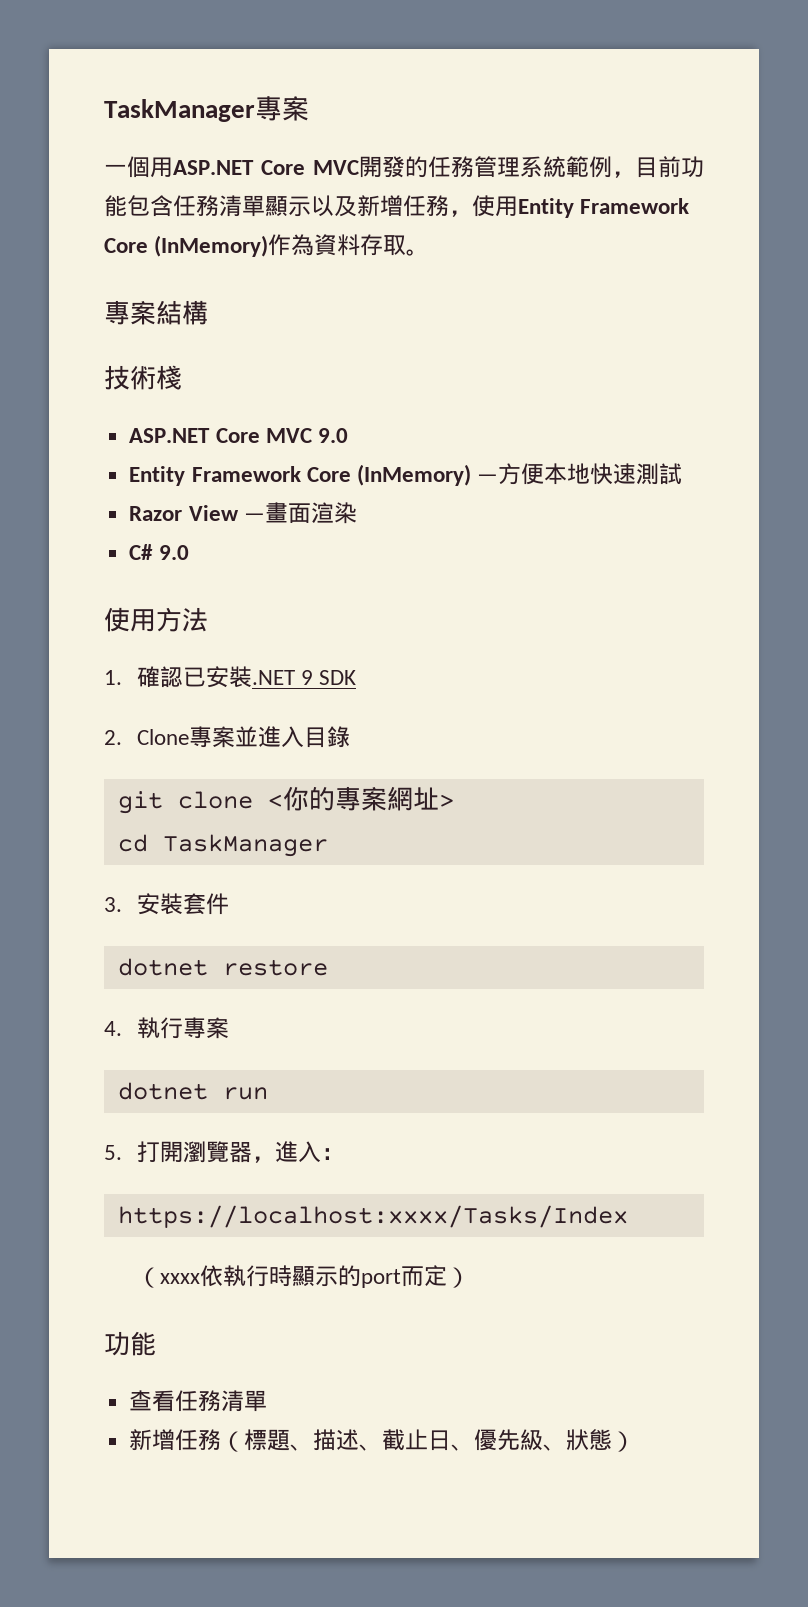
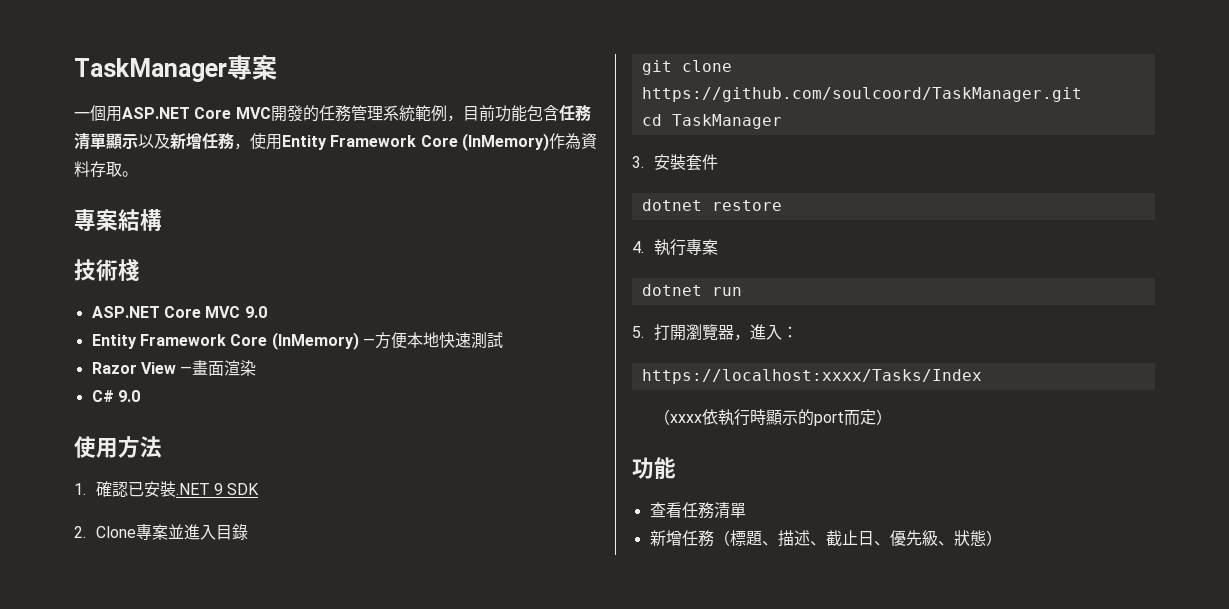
[267,786,454,811] <你的專案網址> -> [641,87,1082,102] https://github.com/soulcoord/TaskManager.git

